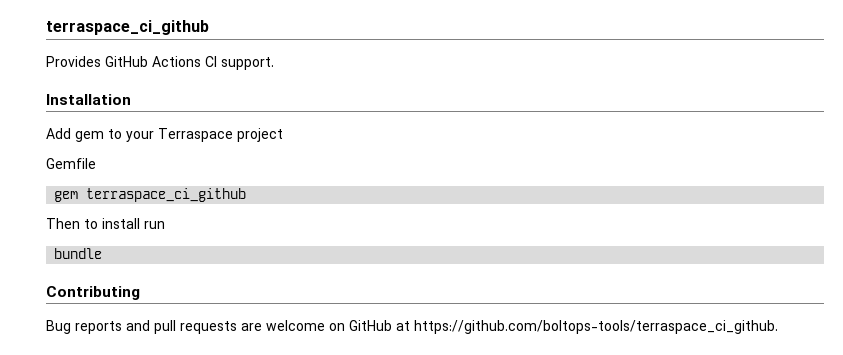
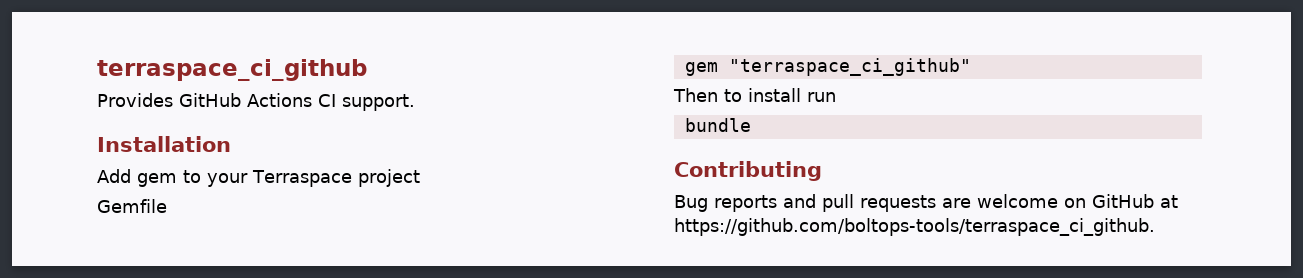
[86,188,247,202] terraspace_ci_github -> [728,58,971,76] "terraspace_ci_github"

